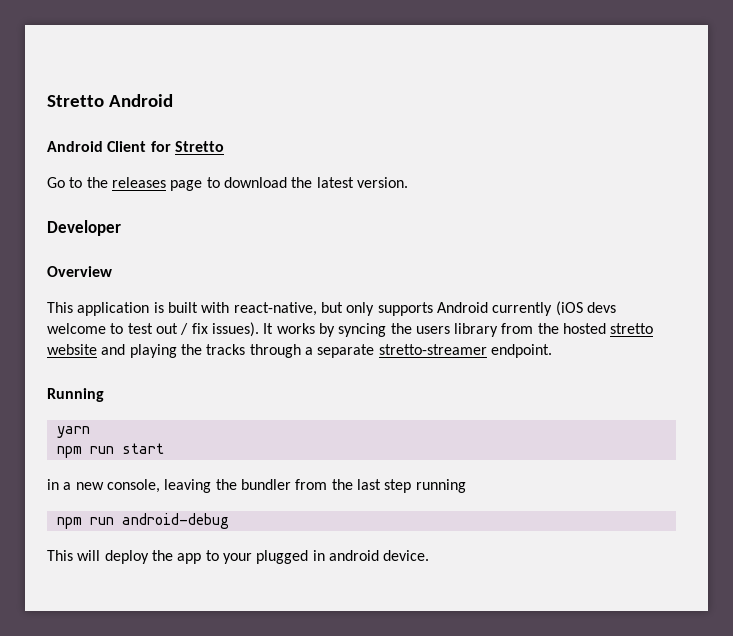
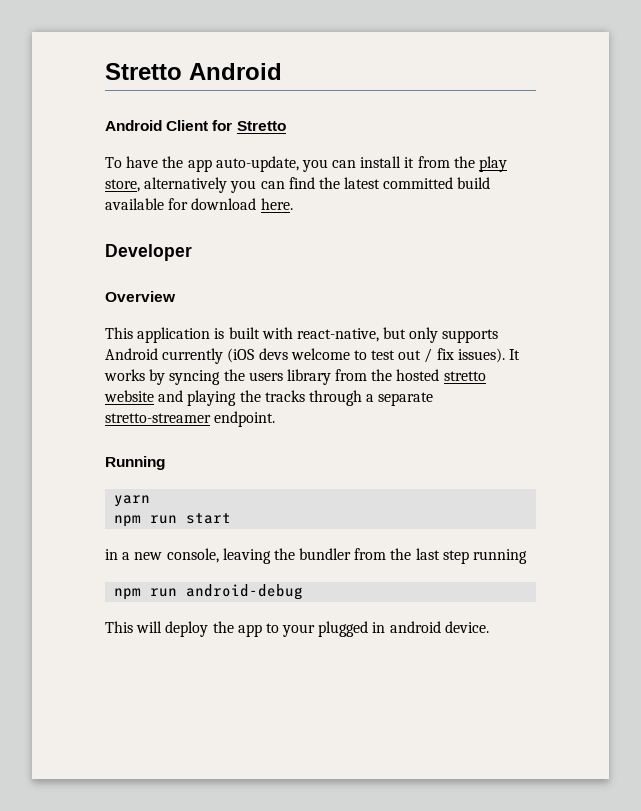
[47,177,408,191] Go to the releases page to download the latest version. -> [105,156,508,172] [105,177,491,193] [105,198,293,210] To have the app auto-update, you can install it from the play store, alternatively you can find the latest committed build available for download here.

